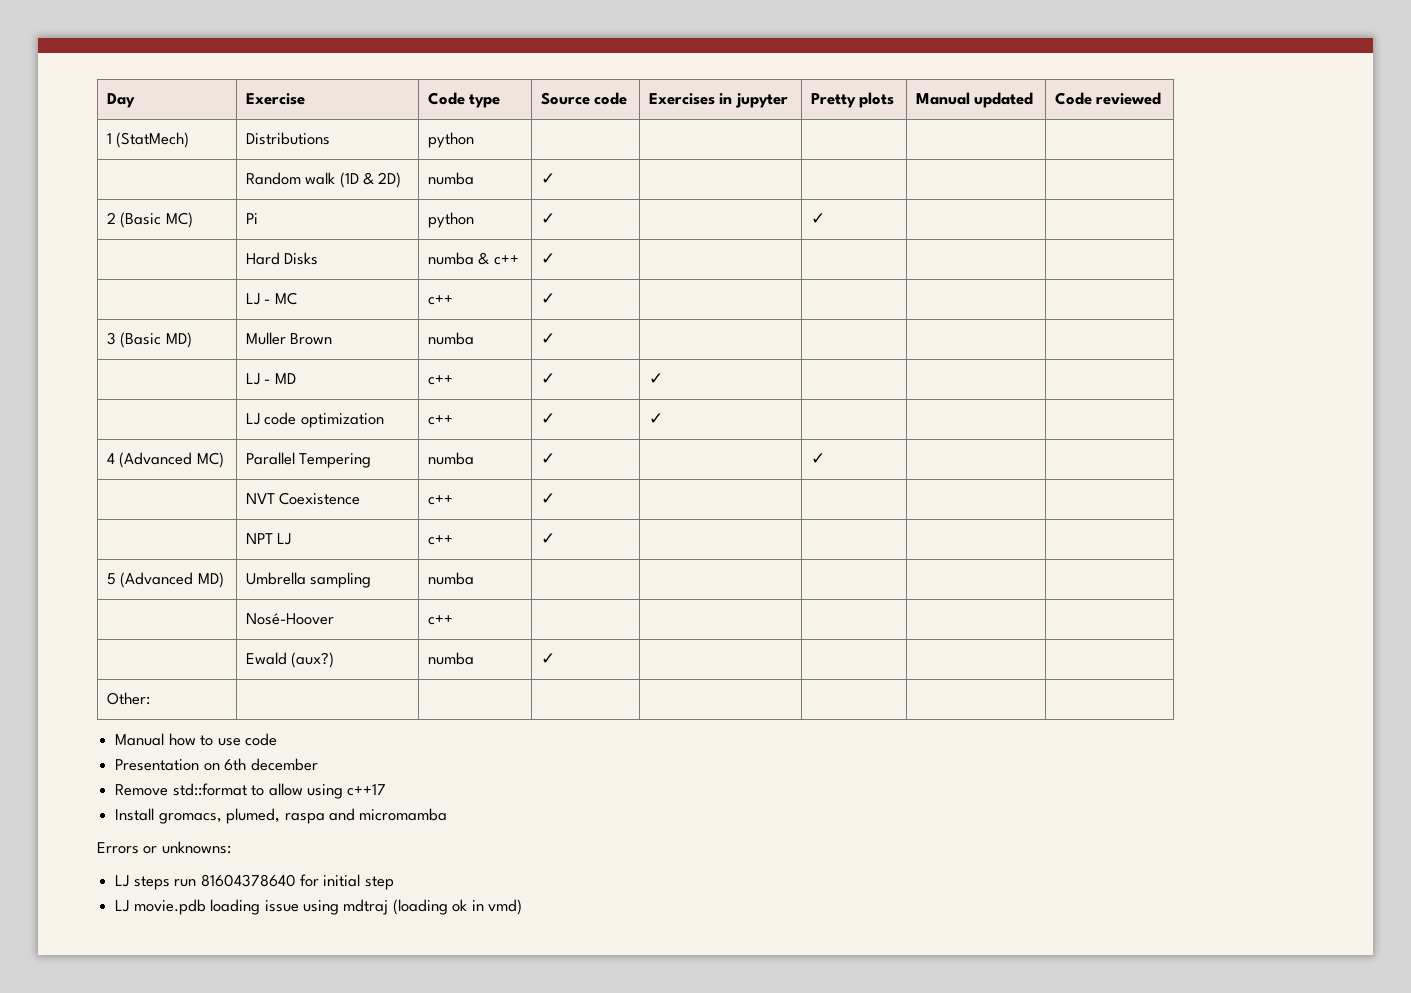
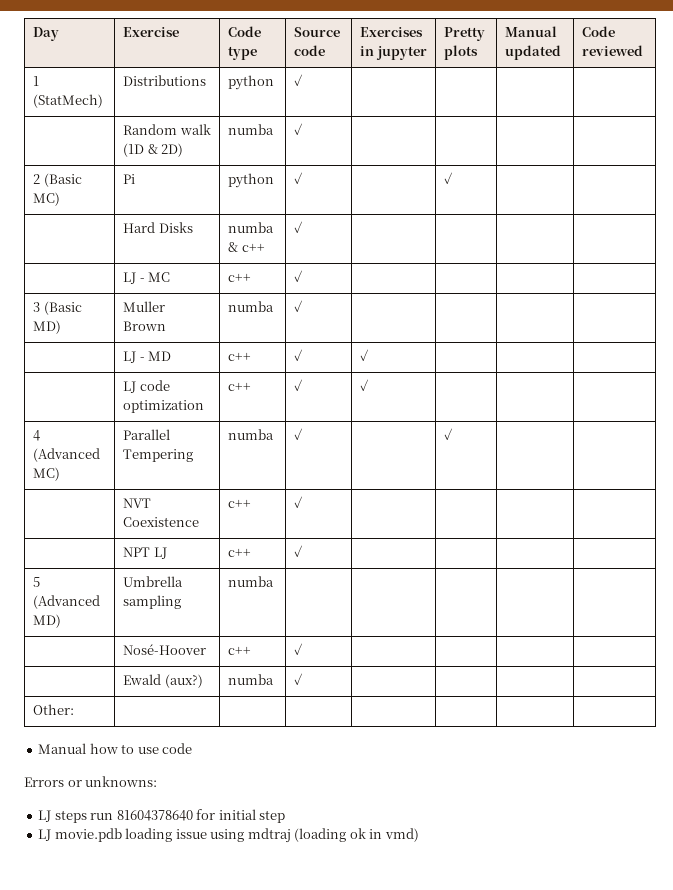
(474, 140) none -> [293,74,303,86] ✓
(453, 620) none -> [293,643,303,655] ✓
[115,758,318,771] [115,783,387,799] [115,808,448,824] // Presentation on 6th december // Remove std::format to allow using c++17 // Install gromacs, plumed, raspa and micromamba -> (193, 748) none

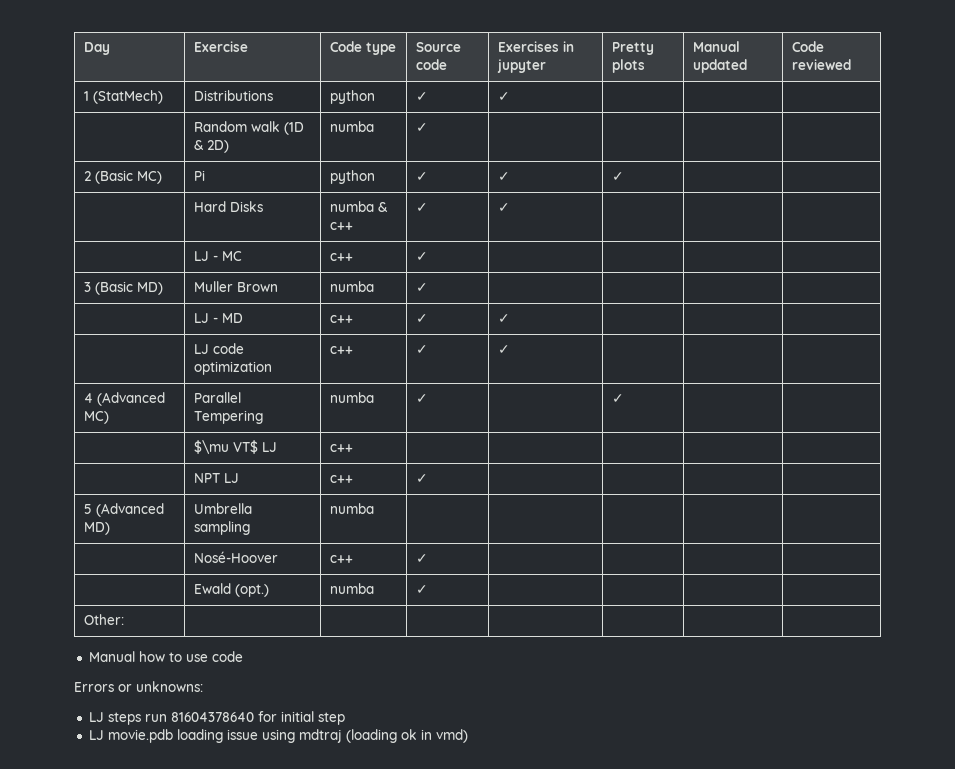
(303, 80) none -> [498,92,511,101] ✓
(303, 178) none -> [498,172,511,181] ✓
(303, 227) none -> [498,203,511,212] ✓
[122,498,151,508] [122,517,199,527] [227,499,251,508] [293,496,303,508] NVT Coexistence | c++ | ✓ -> [194,440,278,454] [330,444,354,452] $\mu VT$ LJ | c++ |
[164,674,203,688] (aux?) -> [235,584,270,597] (opt.)

